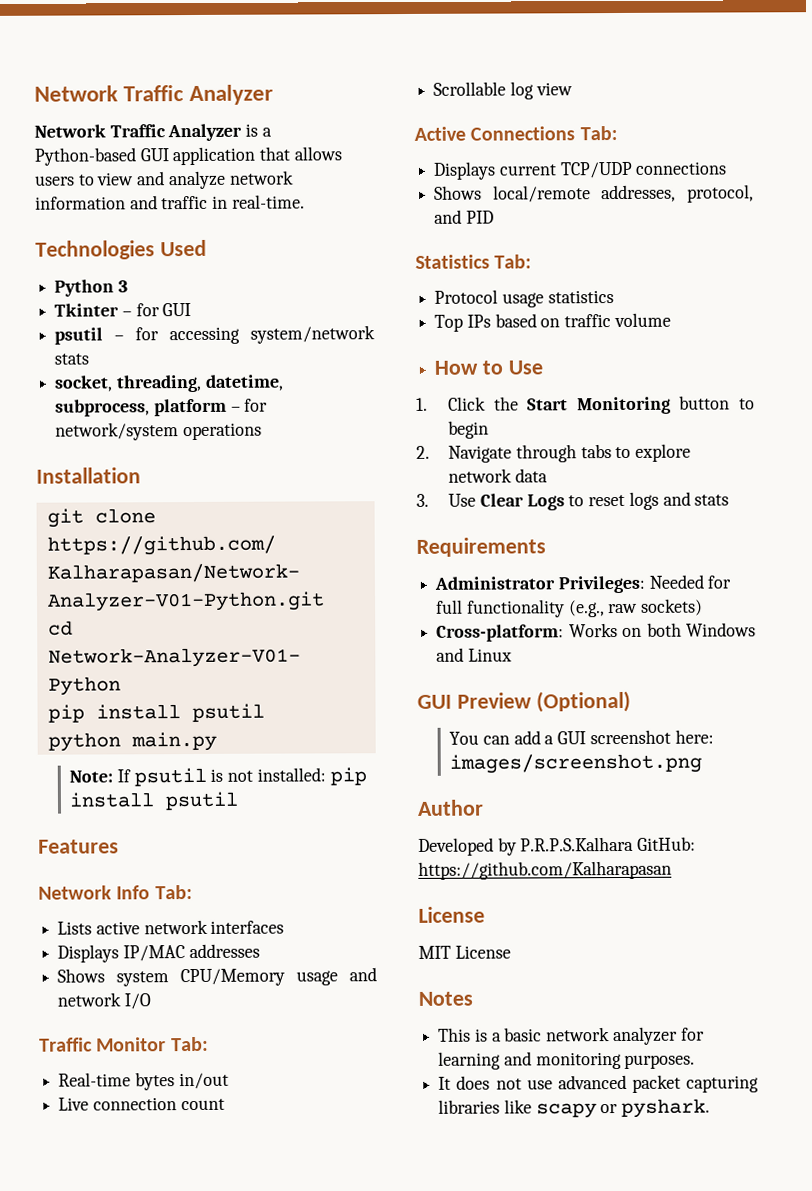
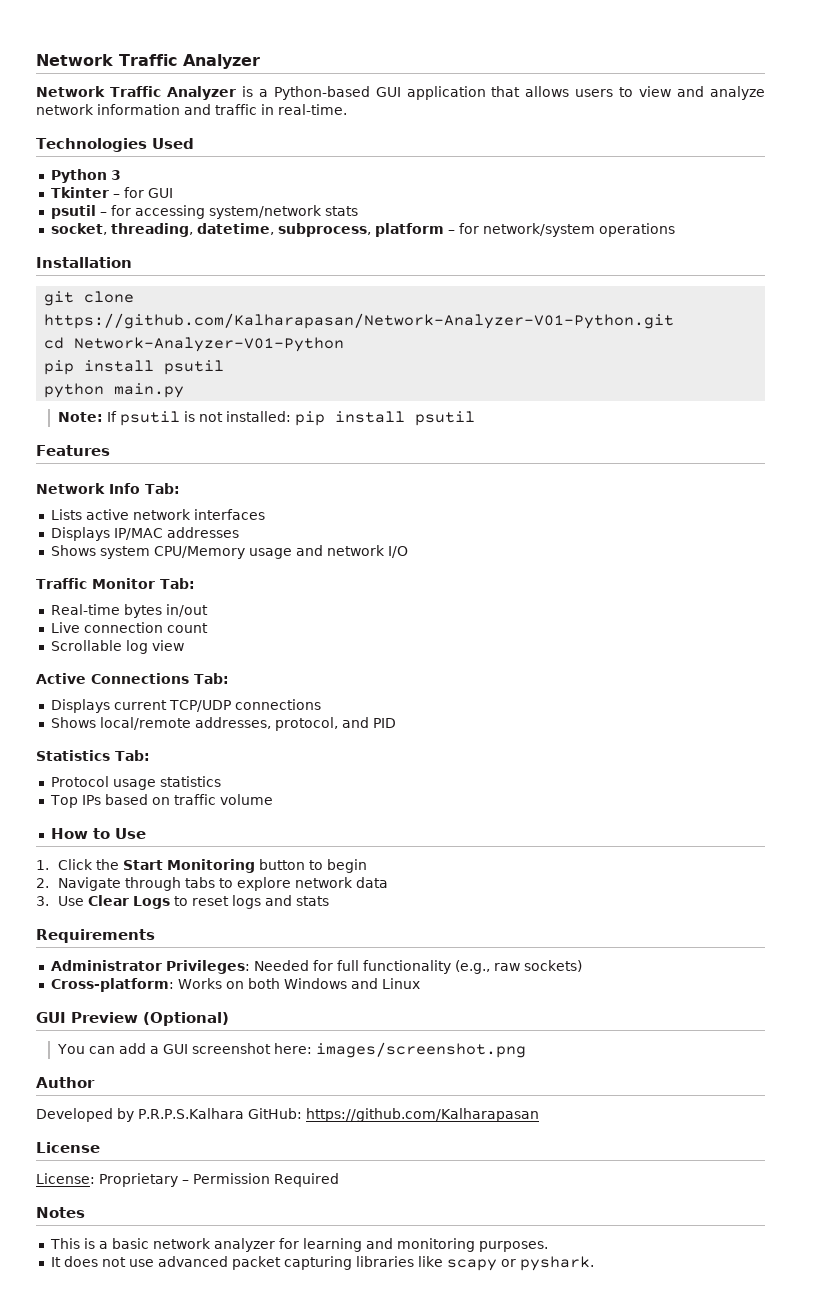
[418,945,511,959] MIT License -> [36,1173,339,1187] License: Proprietary – Permission Required

